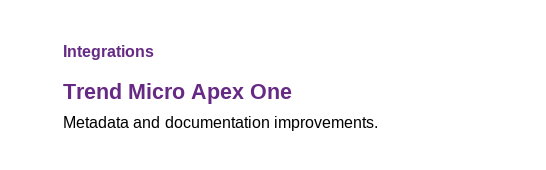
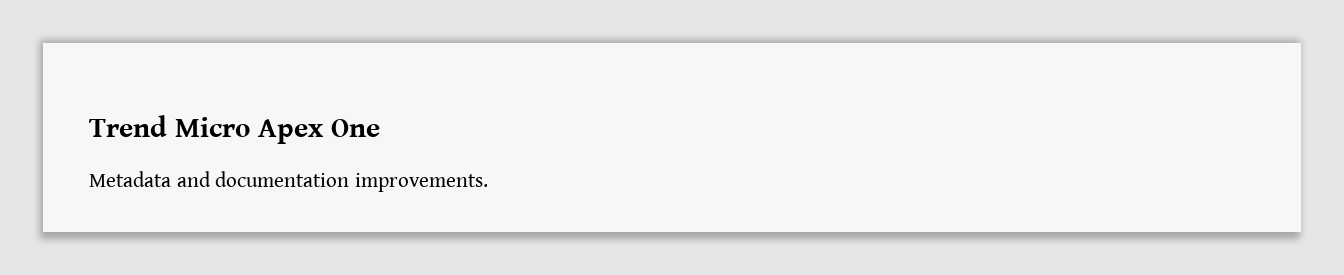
[63,45,154,60] Integrations // -> (89, 126) none

